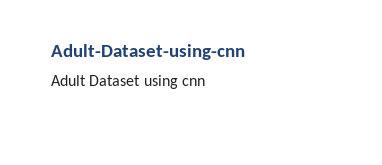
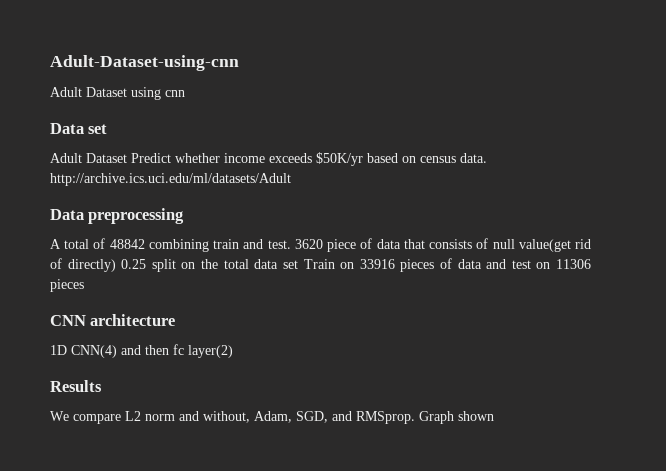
(205, 82) none -> [50,123,108,134] [50,152,487,166] [50,173,291,186] [50,208,185,224] [50,238,592,252] [50,258,591,272] [50,279,84,292] [50,314,176,326] [50,344,233,358] [50,380,102,392] [50,411,494,424] // Data set // Adult Dataset Predict whether income exceeds $50K/yr based on census data. http://archive.ics.uci.edu/ml/datasets/Adult // Data preprocessing // A total of 48842 combining train and test. 3620 piece of data that consists of null value(get rid of directly) 0.25 split on the total data set Train on 33916 pieces of data and test on 11306 pieces // CNN architecture // 1D CNN(4) and then fc layer(2) // Results // We compare L2 norm and without, Adam, SGD, and RMSprop. Graph shown

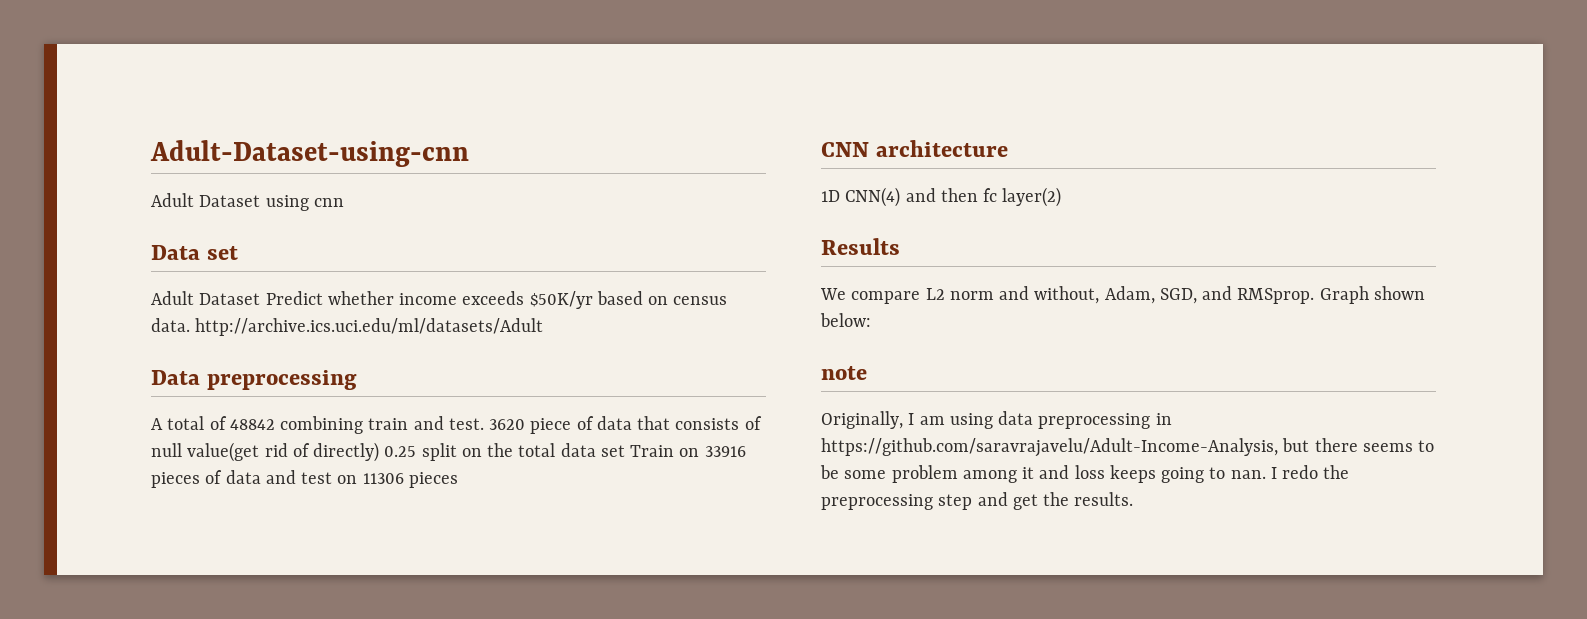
(494, 416) none -> [820,313,871,327] [821,366,867,380] [821,411,1172,429] [821,438,1435,457] [820,465,1350,483] [821,492,1134,510] below: // note // Originally, I am using data preprocessing in https://github.com/saravrajavelu/Adult-Income-Analysis, but there seems to be some problem among it and loss keeps going to nan. I redo the preprocessing step and get the results.

